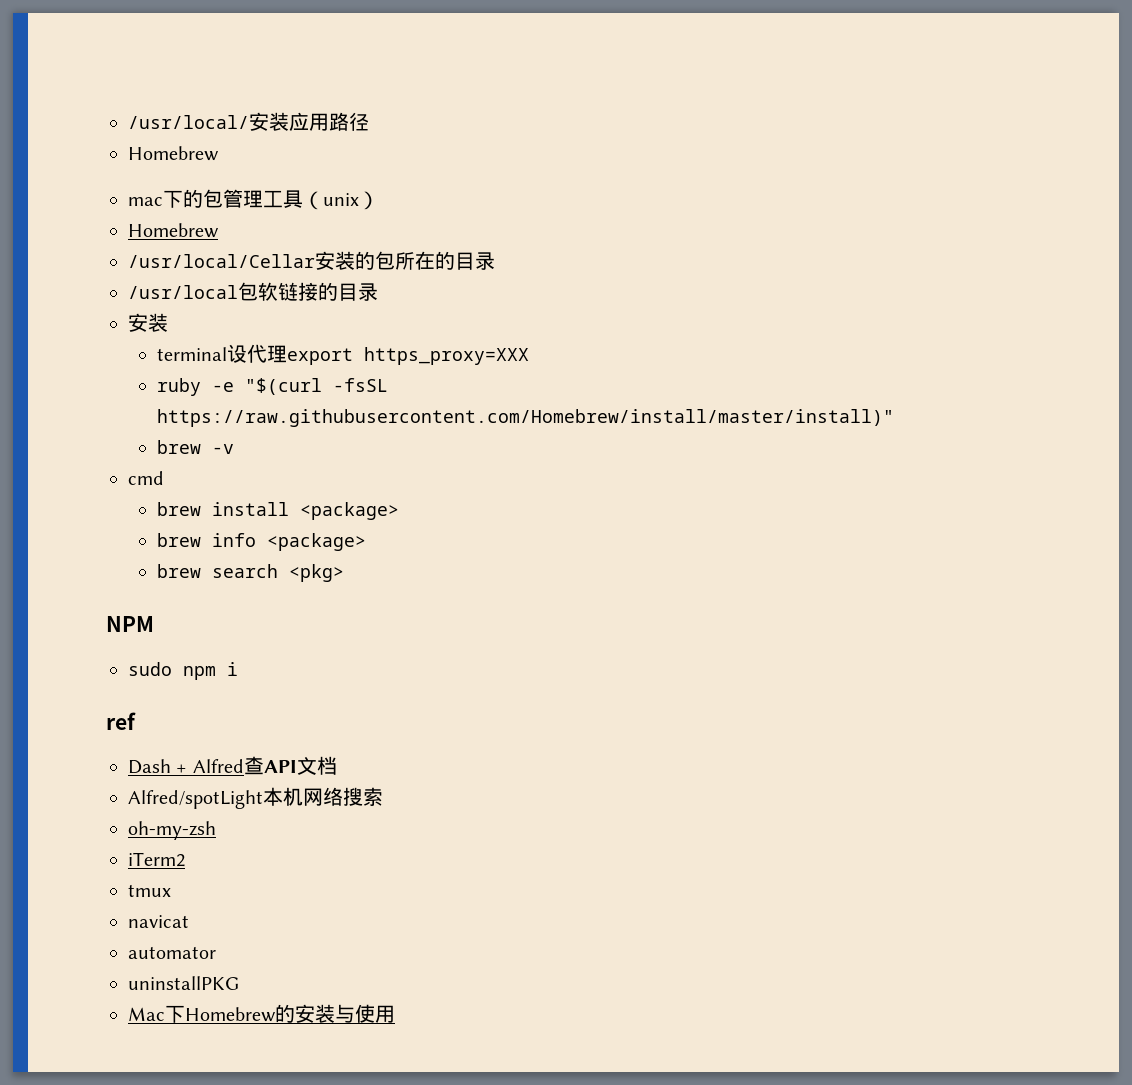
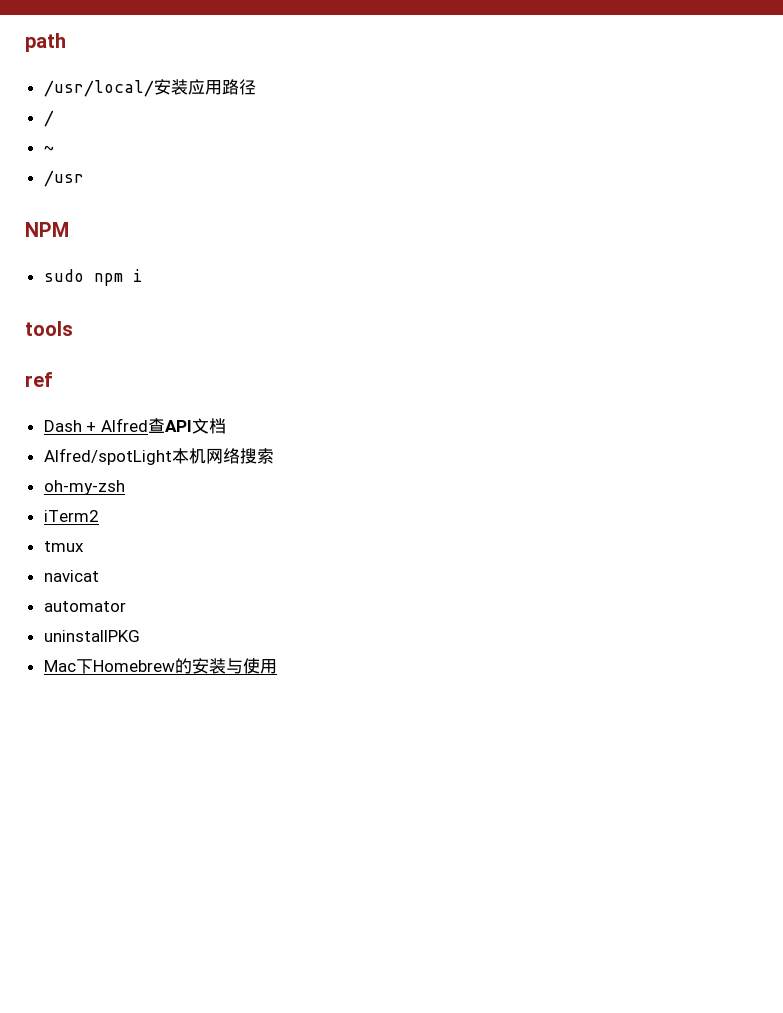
(128, 122) none -> [25,33,66,52] path //
[128,146,219,161] [128,189,379,210] [128,223,219,238] [128,251,495,270] [128,282,378,301] [128,313,168,332] [156,344,529,365] [156,378,388,396] [156,409,894,427] [156,440,234,454] [128,471,164,485] [156,502,399,520] [156,533,366,551] [156,564,344,582] Homebrew // mac下的包管理工具（unix） // Homebrew // /usr/local/Cellar安装的包所在的目录 // /usr/local包软链接的目录 // 安装 // terminal设代理export https_proxy=XXX // ruby -e "$(curl -fsSL https://raw.githubusercontent.com/Homebrew/install/master/install)" // brew -v // cmd // brew install <package> // brew info <package> // brew search <pkg> -> [43,110,54,127] [43,145,54,153] [43,170,84,187] / // ~ // /usr
(238, 669) none -> [25,321,73,336] // tools

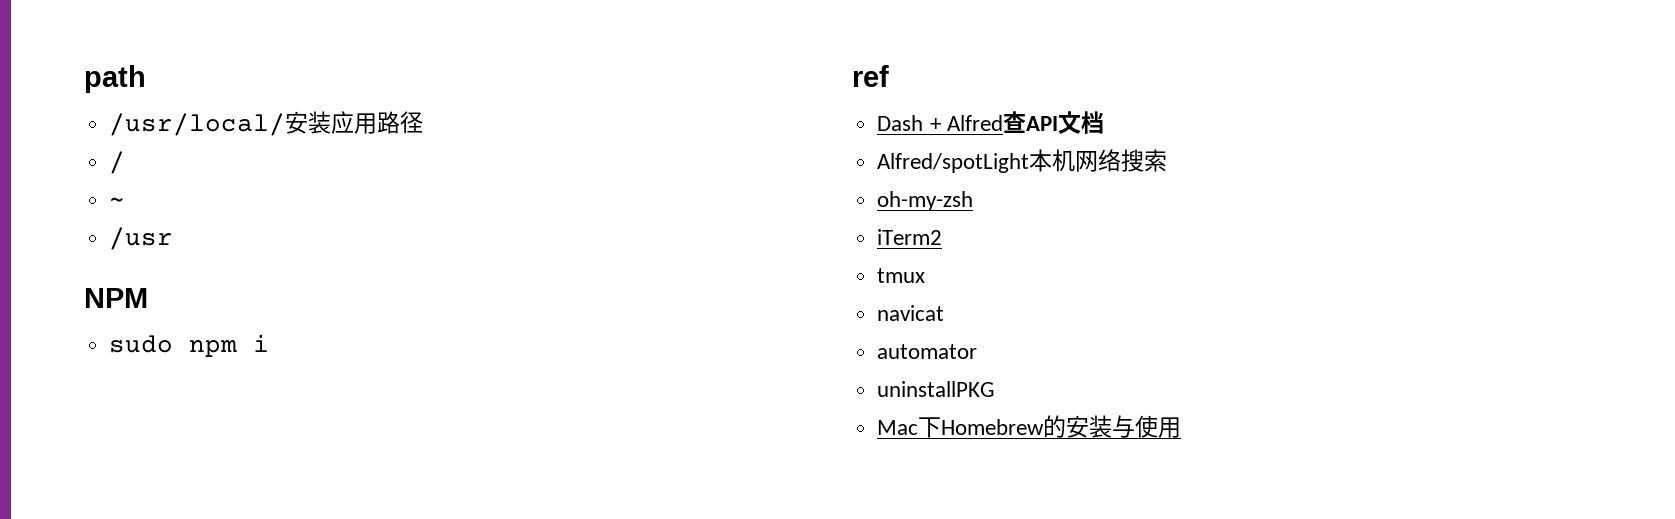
[25,321,73,336] // tools -> (270, 343) none

